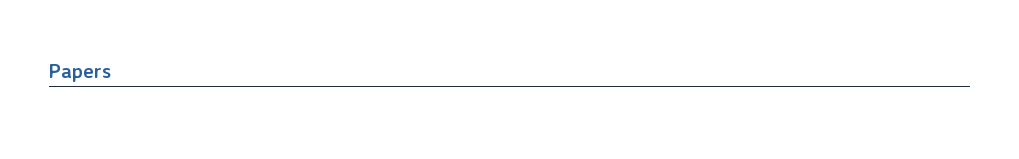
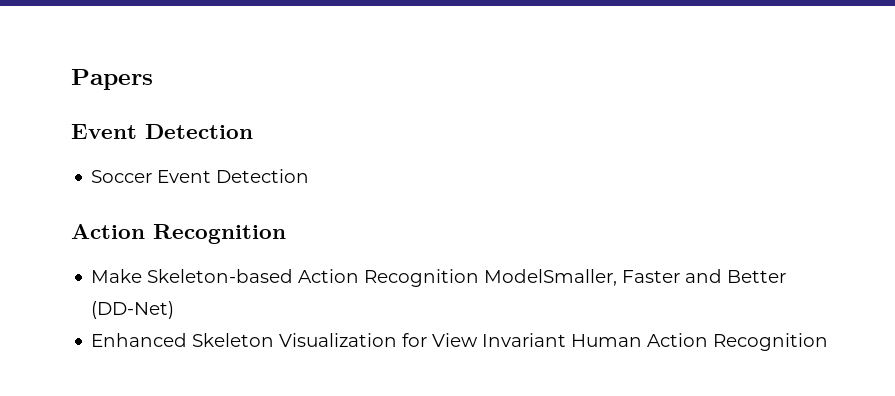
(111, 73) none -> [71,124,253,139] [91,169,310,183] [71,224,286,244] [91,269,787,287] [91,301,175,319] [91,333,829,351] // Event Detection // Soccer Event Detection // Action Recognition // Make Skeleton-based Action Recognition ModelSmaller, Faster and Better (DD-Net) // Enhanced Skeleton Visualization for View Invariant Human Action Recognition

